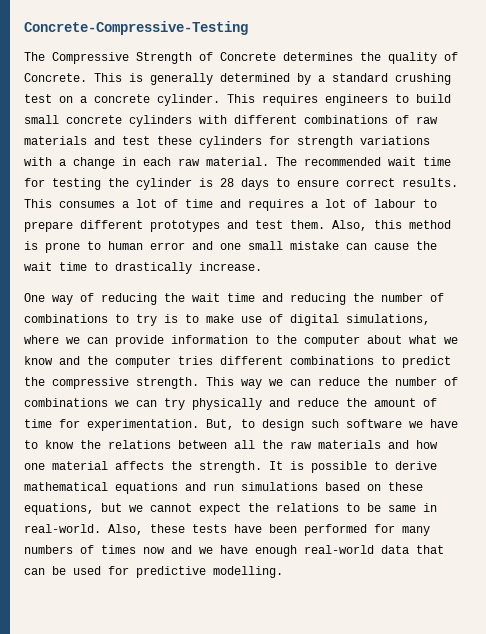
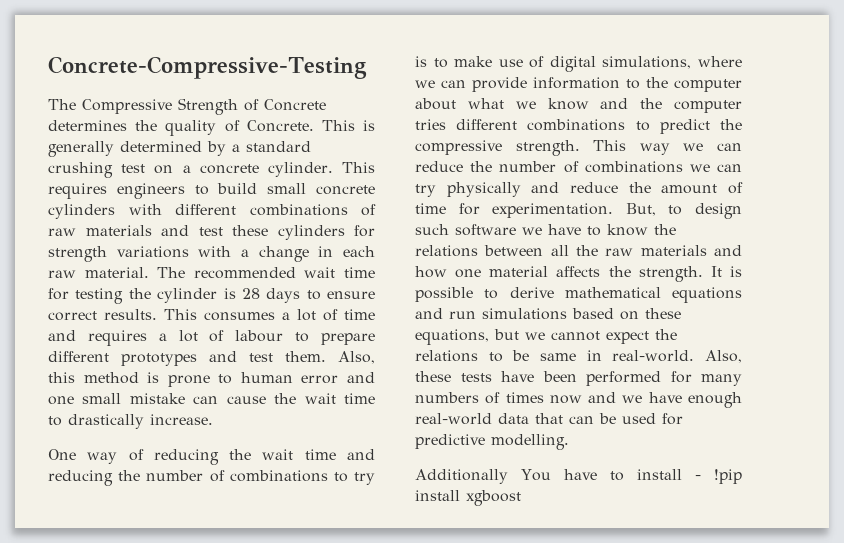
(283, 572) none -> [415,469,742,484] [415,490,521,506] // Additionally You have to install - !pip install xgboost

